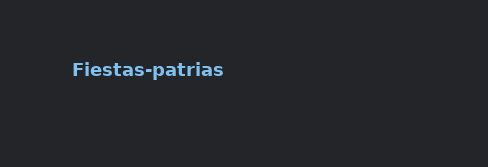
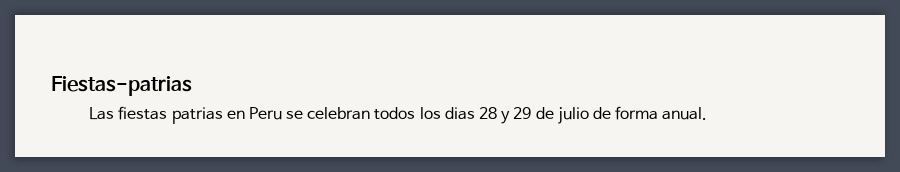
(224, 71) none -> [89,106,708,124] // Las fiestas patrias en Peru se celebran todos los dias 28 y 29 de julio de forma anual.

